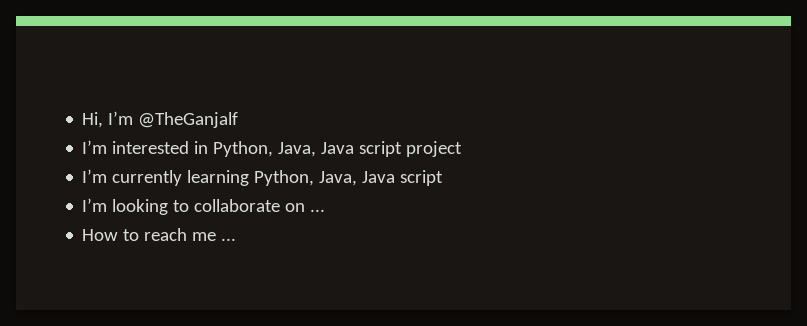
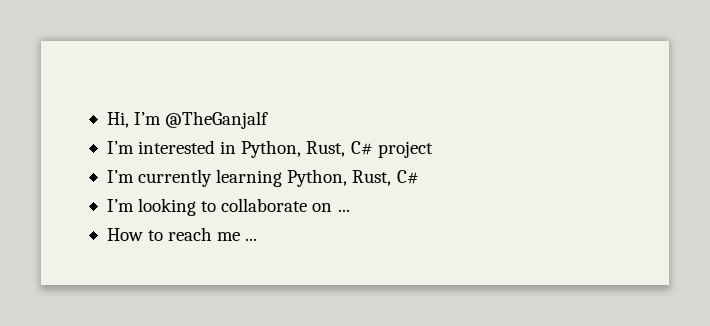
[278,141,403,157] Java, Java script -> [306,141,373,157] Rust, C#
[319,170,444,186] Java, Java script -> [352,170,419,186] Rust, C#

